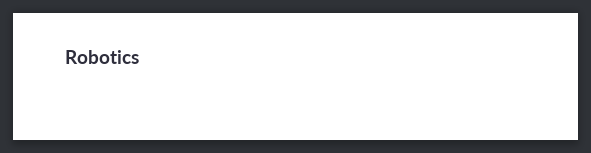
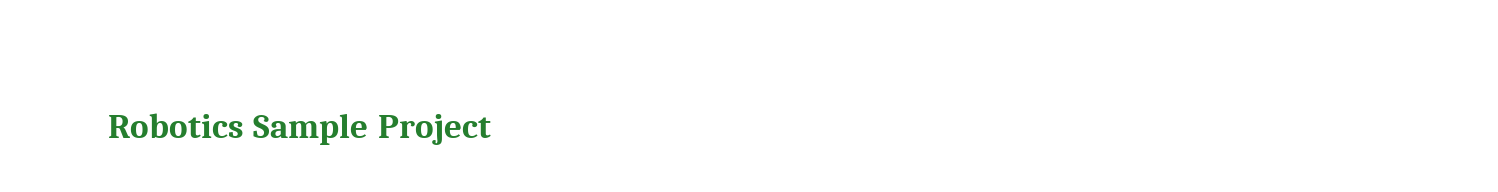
(139, 57) none -> [253,113,491,145] Sample Project

